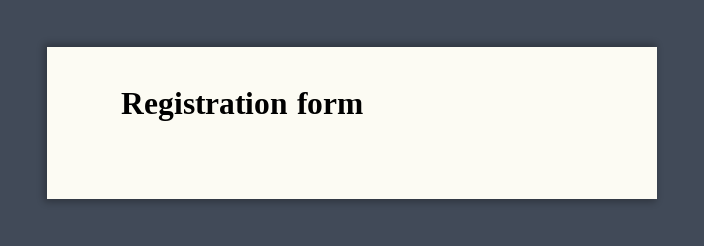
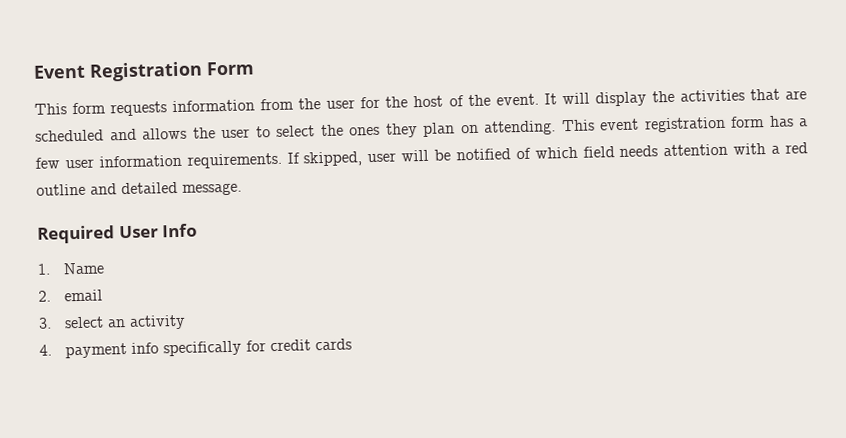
[121,92,363,121] Registration form -> [33,61,255,82] [34,88,807,117] [35,115,808,142] [35,142,808,169] [36,181,242,196] [37,223,199,244] [37,262,106,275] [38,289,104,302] [38,314,187,330] [39,338,353,359] Event Registration Form // This form requests information from the user for the host of the event. It will display the activities that are scheduled and allows the user to select the ones they plan on attending. This event registration form has a few user information requirements. If skipped, user will be notified of which field needs attention with a red outline and detailed message. // Required User Info // 1. Name // 2. email // 3. select an activity // 4. payment info specifically for credit cards

